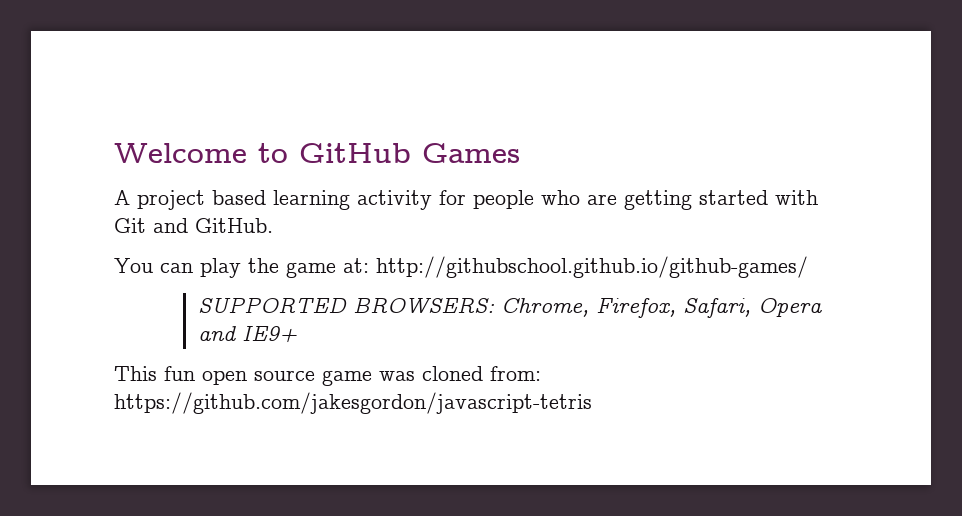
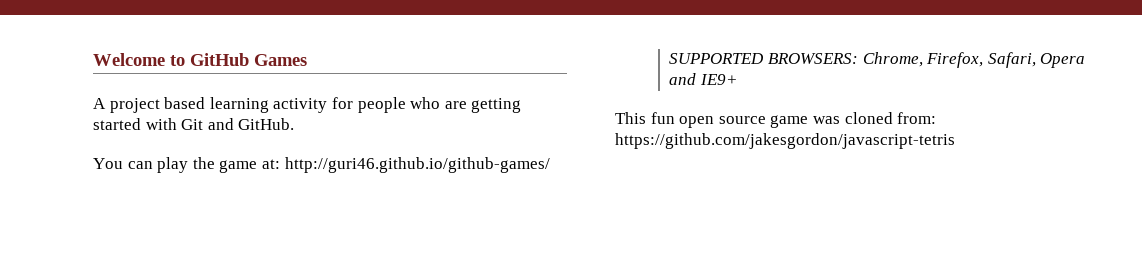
[376,256,808,278] http://githubschool.github.io/github-games/ -> [284,157,550,173] http://guri46.github.io/github-games/

